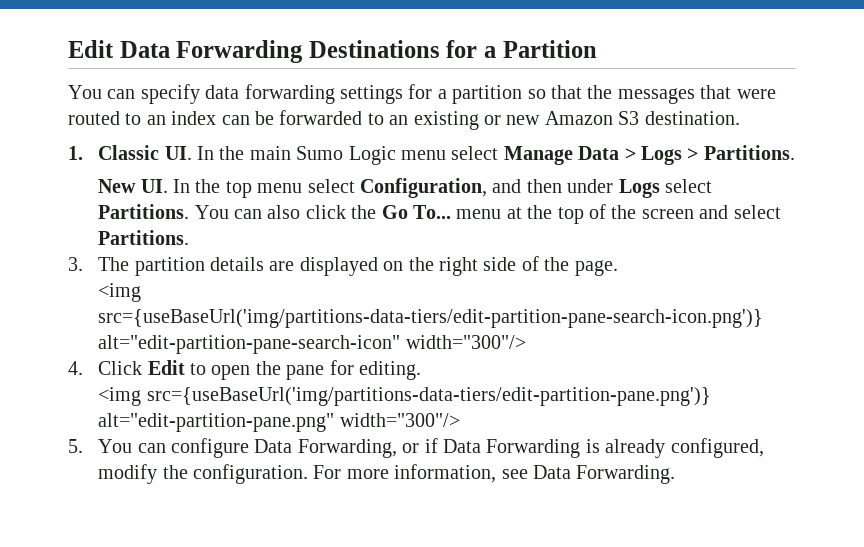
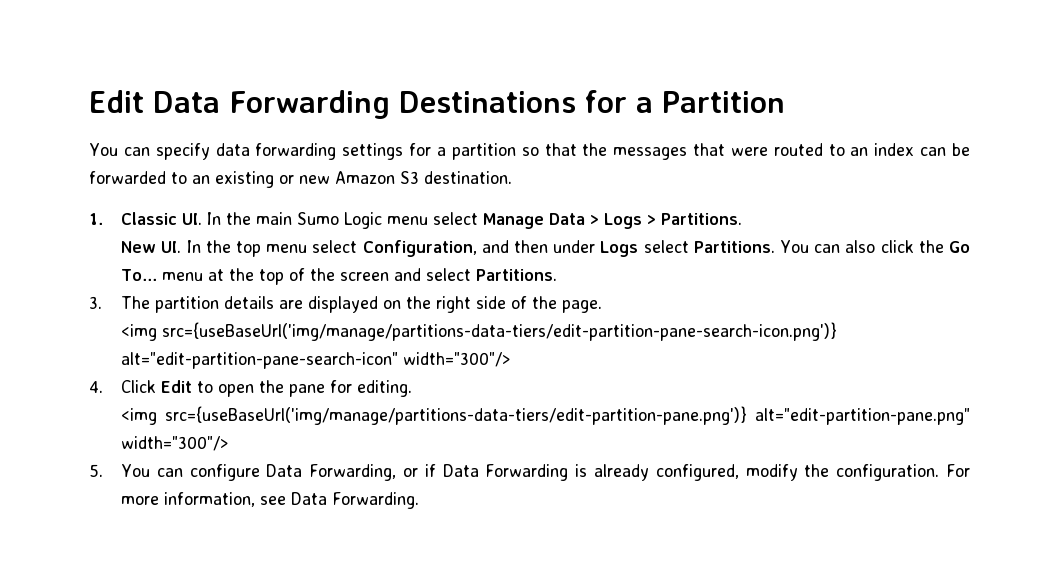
[98,309,764,328] src={useBaseUrl('img/partitions-data-tiers/edit-partition-pane-search-icon.png')} -> [162,322,838,341] src={useBaseUrl('img/manage/partitions-data-tiers/edit-partition-pane-search-icon.png')}
[146,387,711,406] src={useBaseUrl('img/partitions-data-tiers/edit-partition-pane.png')} -> [165,406,748,425] src={useBaseUrl('img/manage/partitions-data-tiers/edit-partition-pane.png')}

